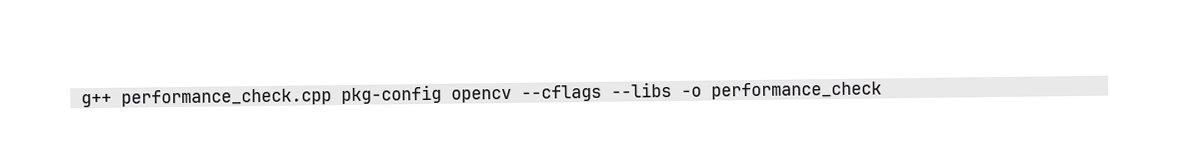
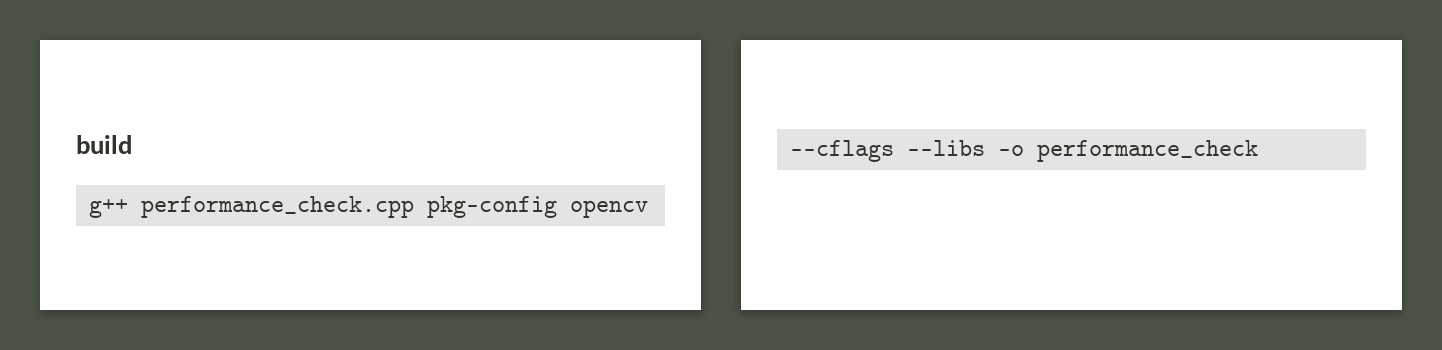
(81, 100) none -> [76,135,132,154] build //

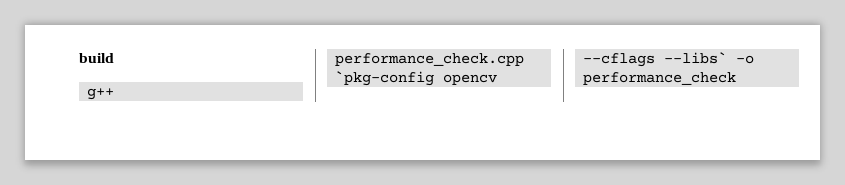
[426,196,557,218] pkg-config -> [335,71,435,86] `pkg-config
[906,140,985,156] --libs -> [664,52,728,64] --libs`

